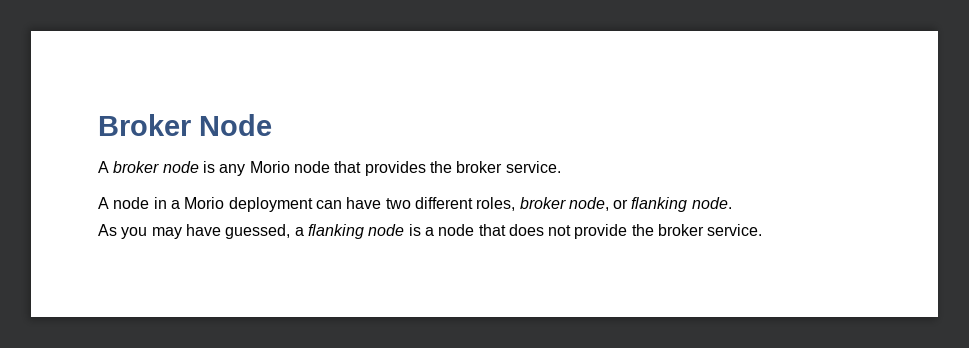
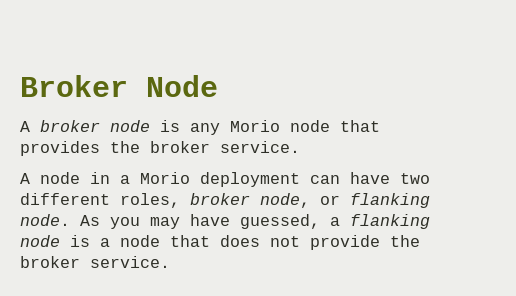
(732, 203) // -> (70, 220) none

